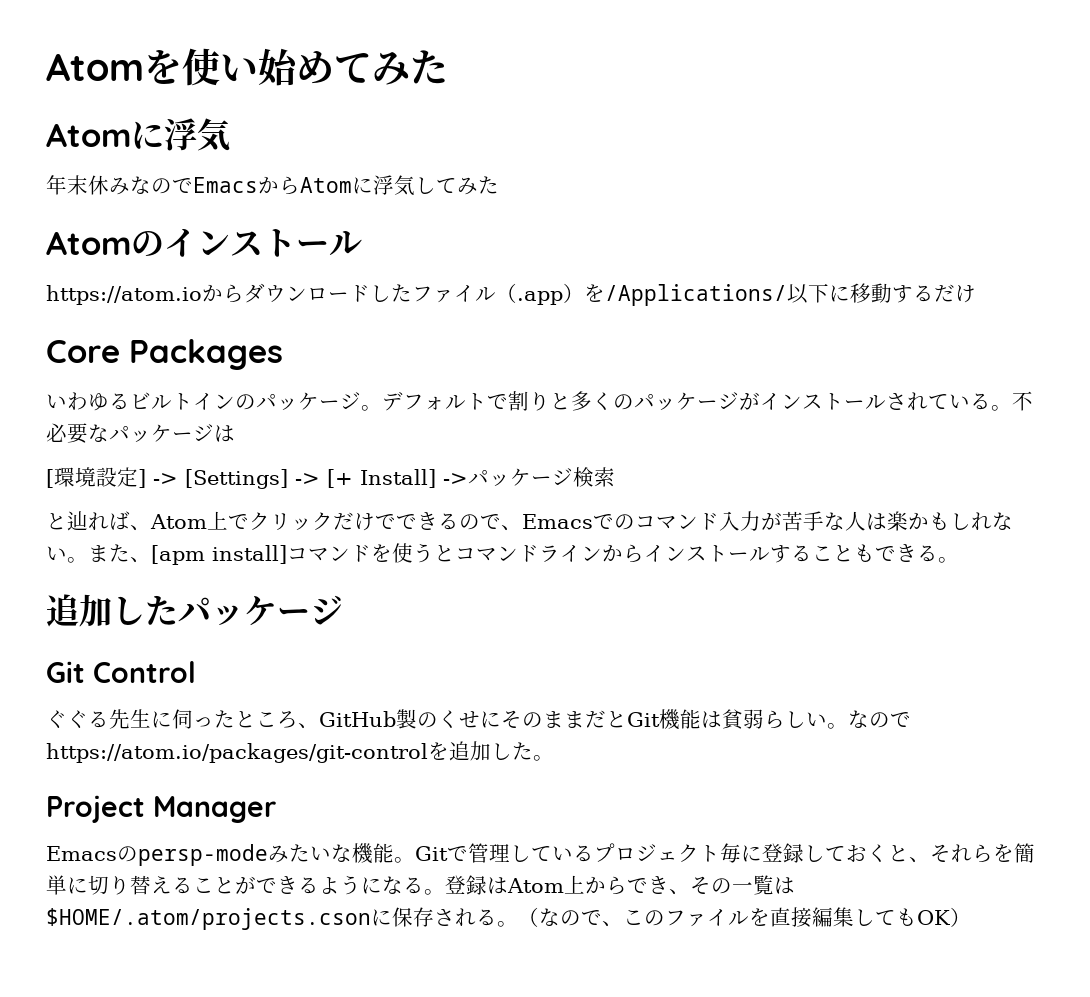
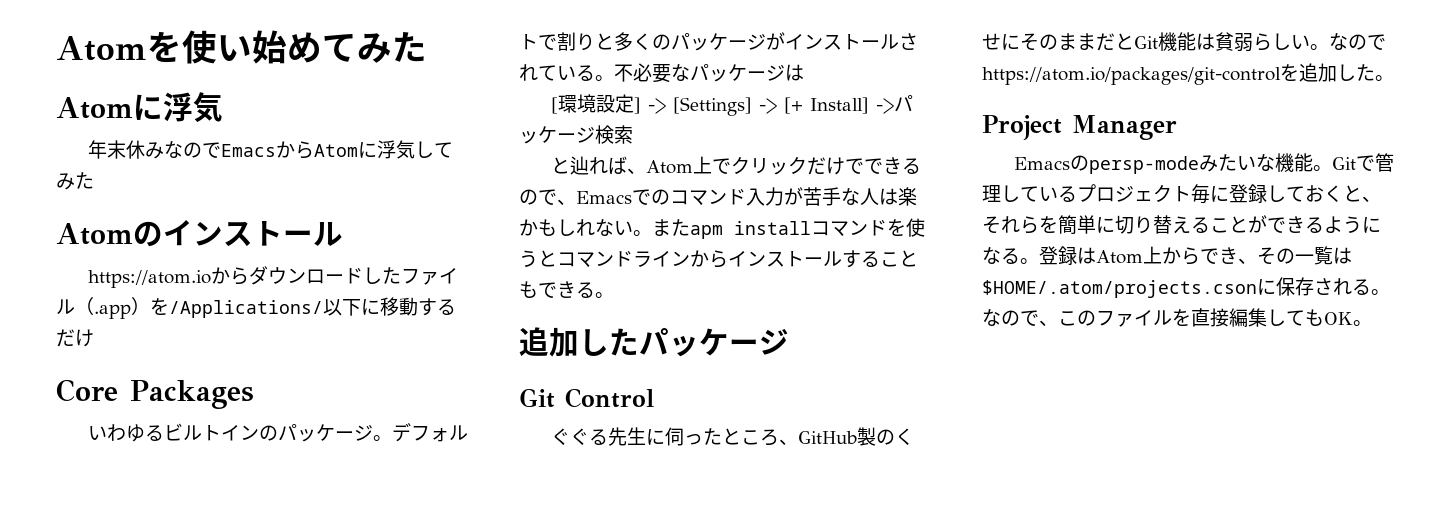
[130,545,287,565] 、[apm install] -> [690,221,811,239] apm install
[518,907,539,927] （ -> (1390, 292) none
[950,907,971,927] ） -> [1353,320,1372,326] 。

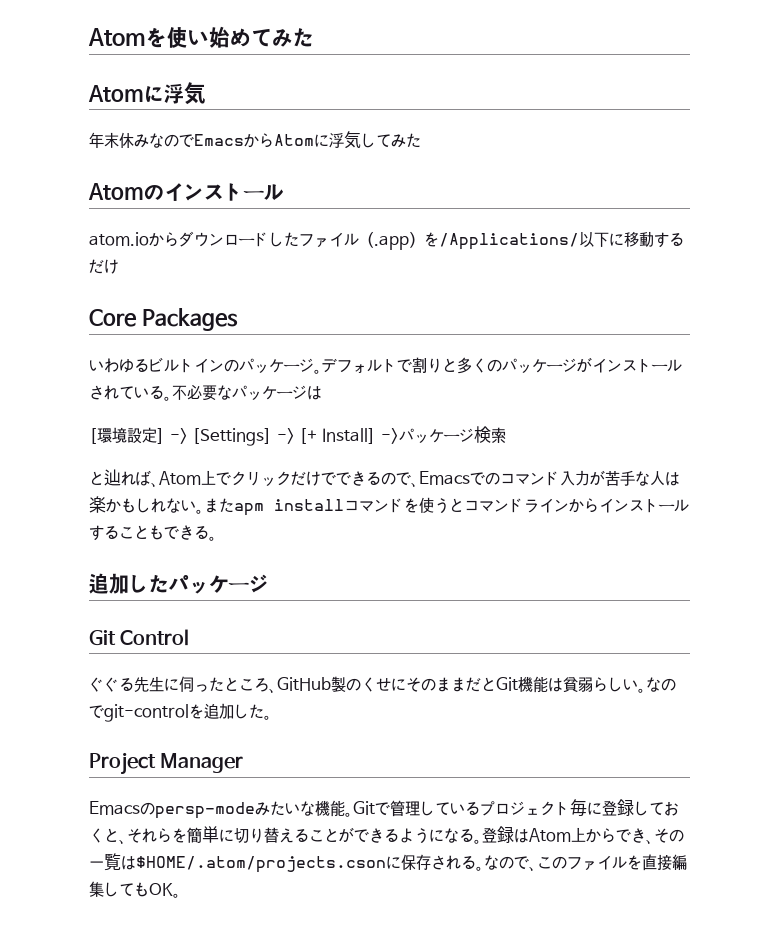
[87,270,211,288] https://atom.io -> [89,232,149,246] atom.io
[982,67,1281,85] https://atom.io/packages/git-control -> [104,704,189,722] git-control

